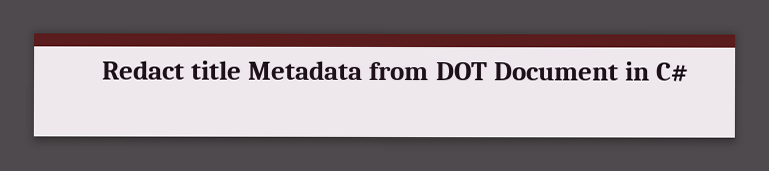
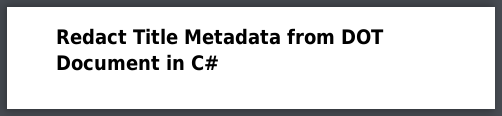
[191,60,243,80] title -> [133,28,178,45] Title

